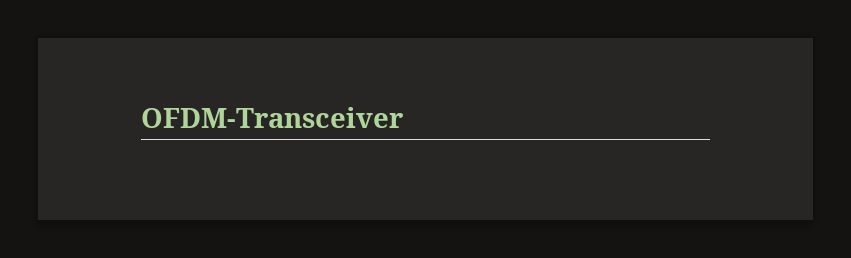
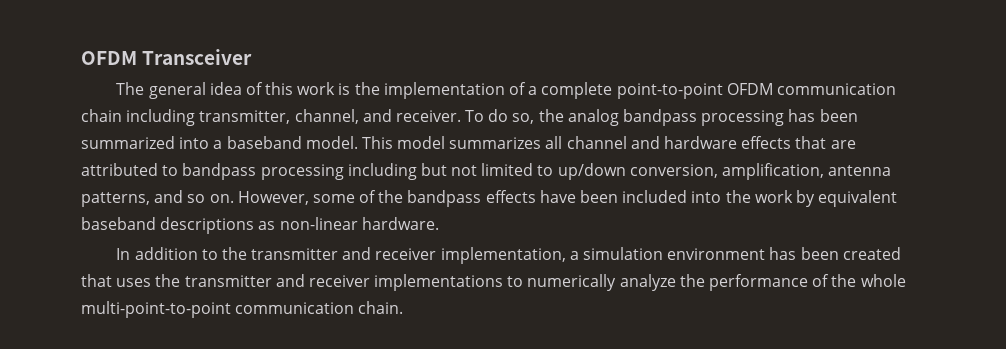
[141,107,403,128] OFDM-Transceiver -> [81,49,253,65] [116,82,896,99] [81,109,858,126] [81,136,856,149] [81,163,892,180] [81,190,898,207] [81,217,439,234] [116,247,901,264] [81,274,906,291] [81,301,404,318] OFDM Transceiver // The general idea of this work is the implementation of a complete point-to-point OFDM communication chain including transmitter, channel, and receiver. To do so, the analog bandpass processing has been summarized into a baseband model. This model summarizes all channel and hardware effects that are attributed to bandpass processing including but not limited to up/down conversion, amplification, antenna patterns, and so on. However, some of the bandpass effects have been included into the work by equivalent baseband descriptions as non-linear hardware. // In addition to the transmitter and receiver implementation, a simulation environment has been created that uses the transmitter and receiver implementations to numerically analyze the performance of the whole multi-point-to-point communication chain.

